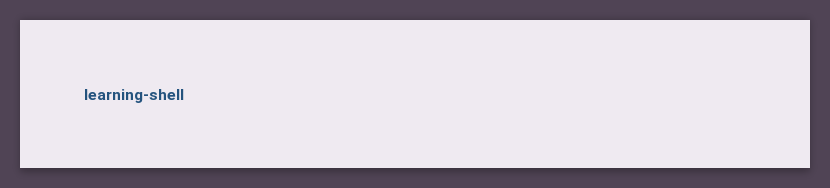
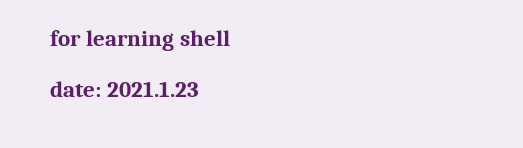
[84,89,184,103] learning-shell -> [50,30,231,51] [50,81,200,97] for learning shell // date: 2021.1.23

